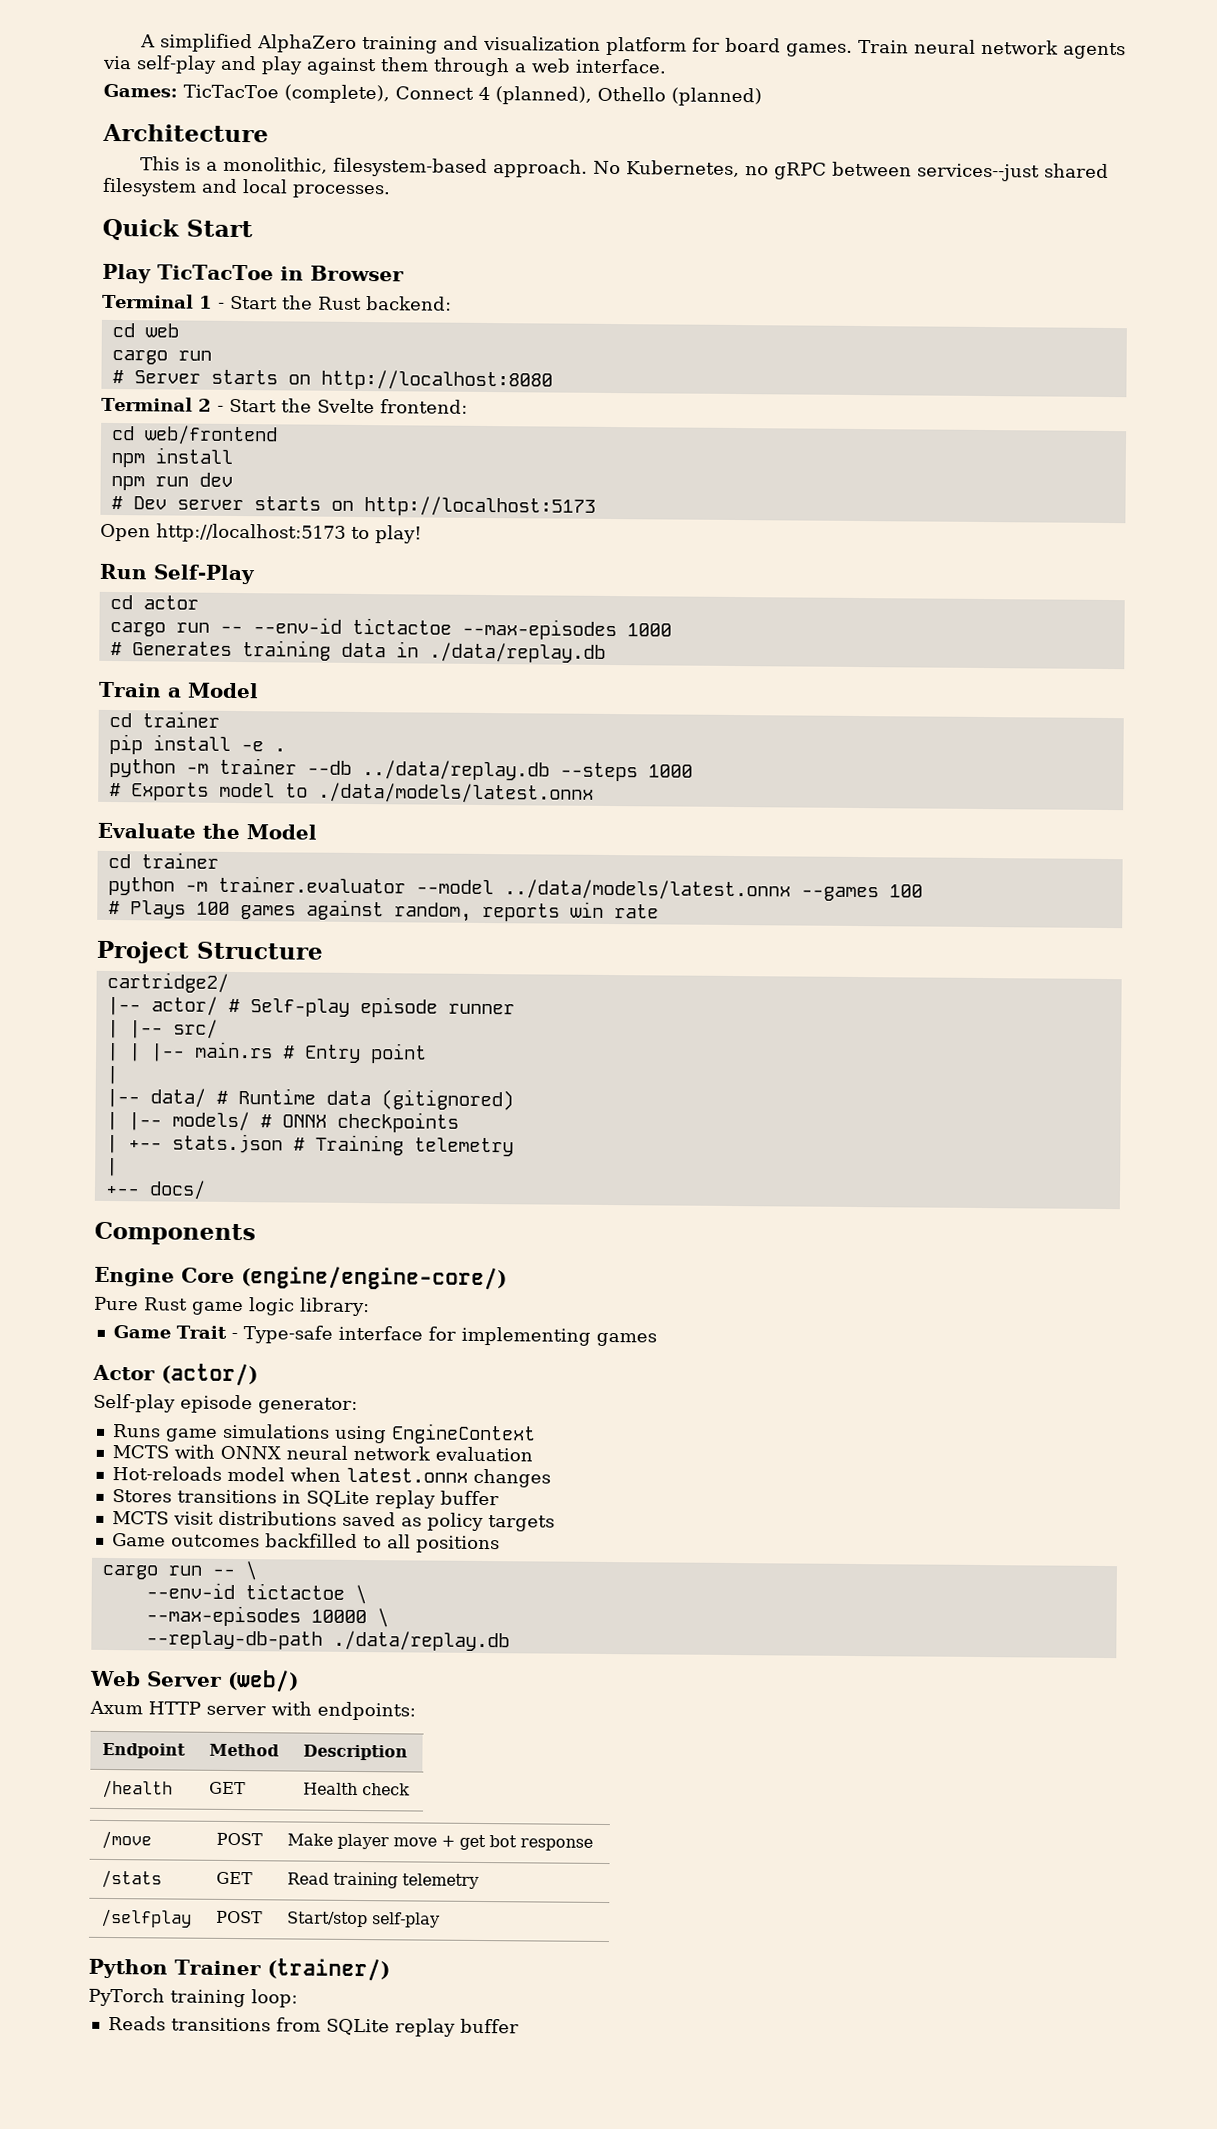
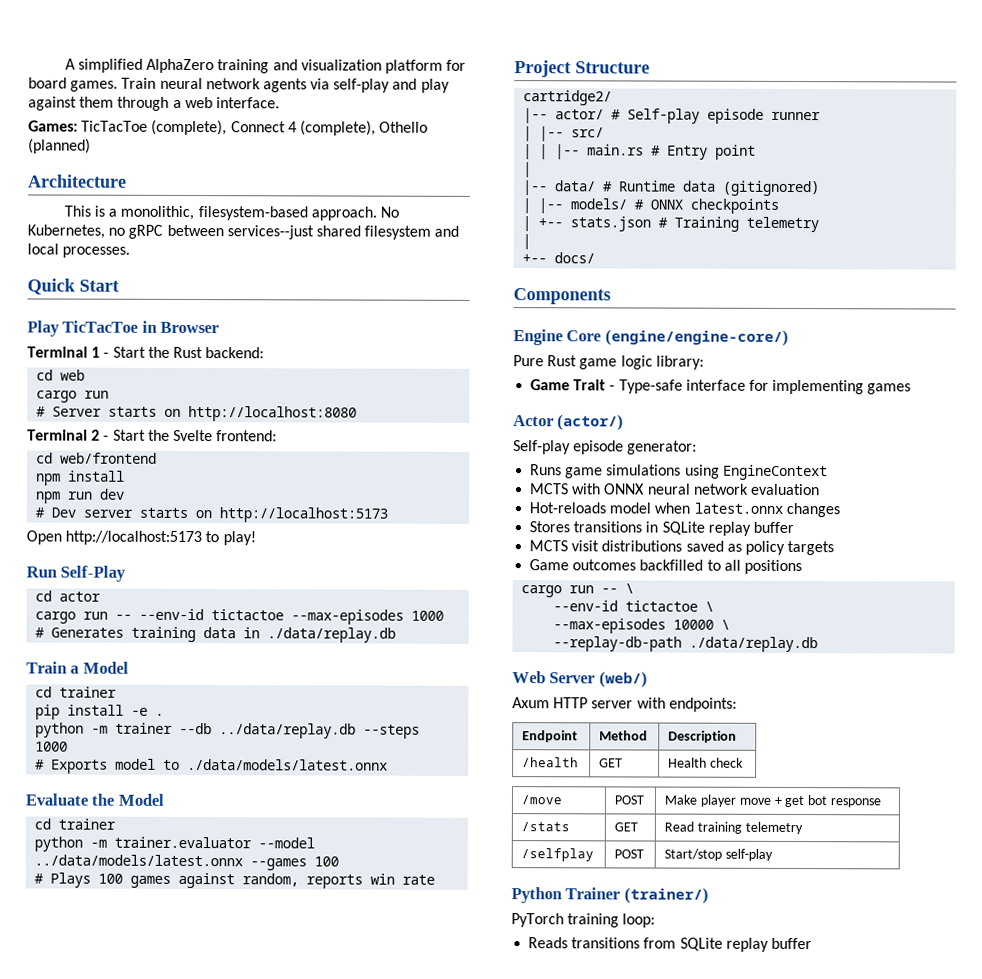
[494,86,592,105] (planned), -> [299,120,376,136] (complete),

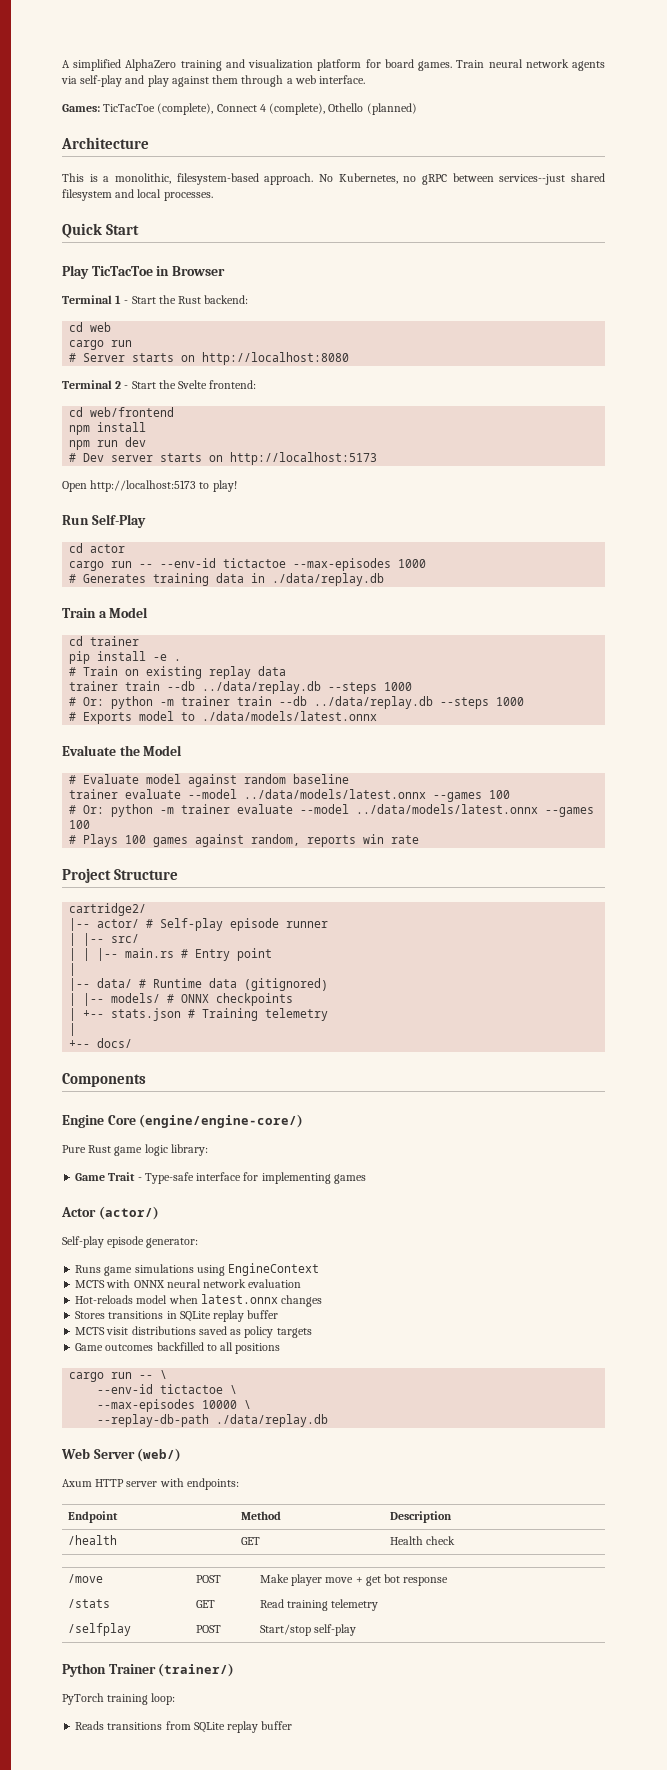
[35,722,174,738] python -m trainer -> [69,666,287,679] [69,681,413,694] [69,696,273,709] # Train on existing replay data // trainer train --db ../data/replay.db --steps 1000 // # Or: python -m trainer train
[34,818,117,830] [34,836,253,852] cd trainer // python -m trainer.evaluator -> [69,774,350,787] [69,789,511,802] [69,804,294,817] # Evaluate model against random baseline // trainer evaluate --model ../data/models/latest.onnx --games 100 // # Or: python -m trainer evaluate

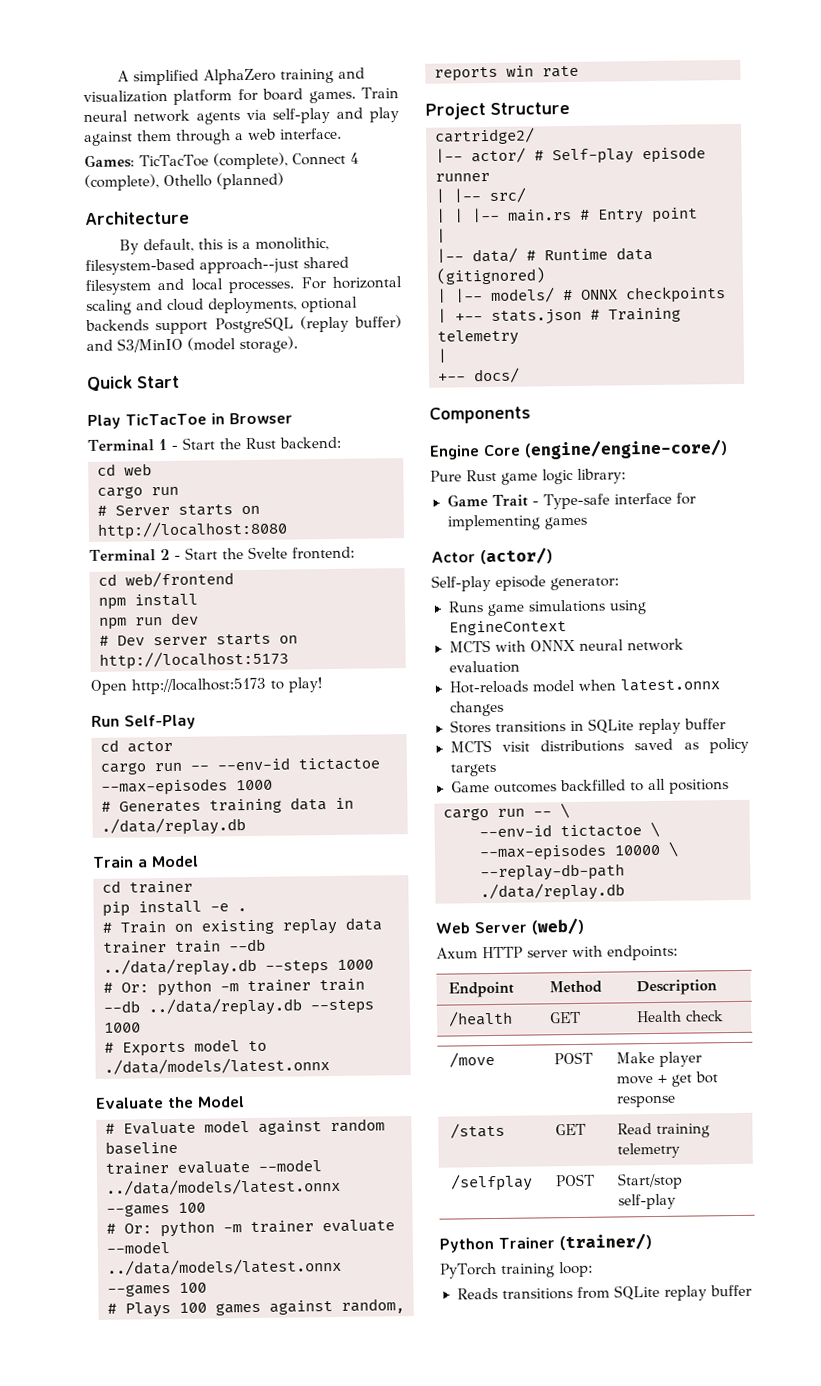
[62,173,84,182] This -> [118,238,223,255] By default, this
[264,173,566,185] approach. No Kubernetes, no gRPC between services--just -> [199,257,299,274] approach--just
(213, 196) none -> [300,276,402,290] [86,296,358,315] [85,315,402,335] [86,336,298,354] For horizontal scaling and cloud deployments, optional backends support PostgreSQL (replay buffer) and S3/MinIO (model storage).

